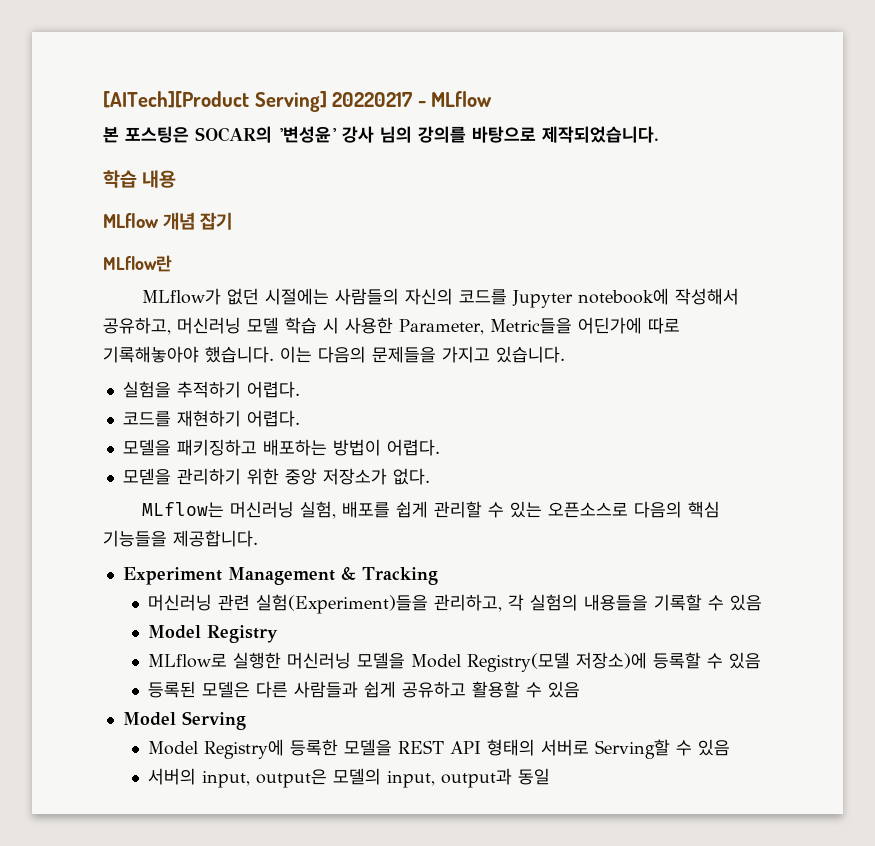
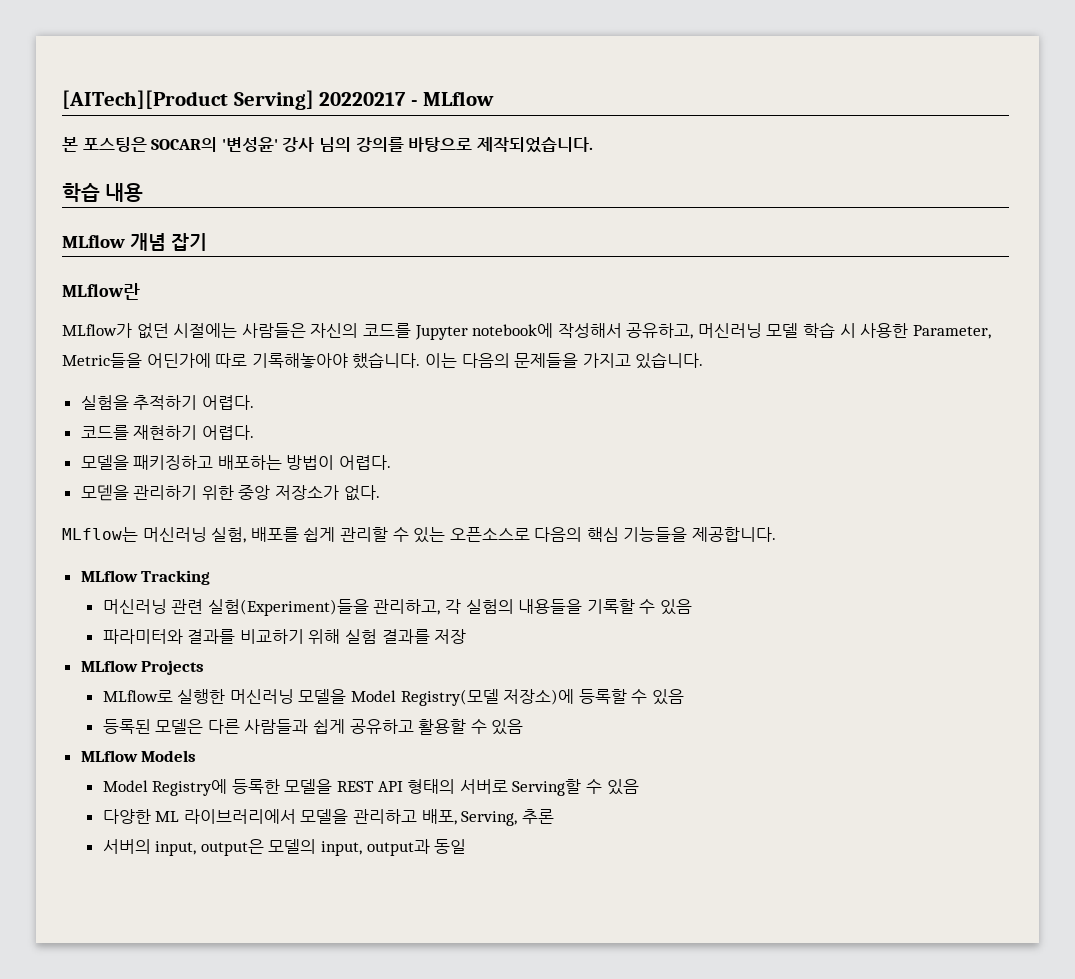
[334,288,399,305] 사람들의 -> [241,323,306,338] 사람들은
[122,567,356,585] Experiment Management & -> [80,570,138,582] MLflow
[148,625,279,643] Model Registry -> [102,629,467,644] [80,660,205,675] 파라미터와 결과를 비교하기 위해 실험 결과를 저장 // MLflow Projects
[122,711,246,730] Model Serving -> [80,750,197,762] MLflow Models
(731, 747) none -> [102,809,554,826] // 다양한 ML 라이브러리에서 모델을 관리하고 배포, Serving, 추론

